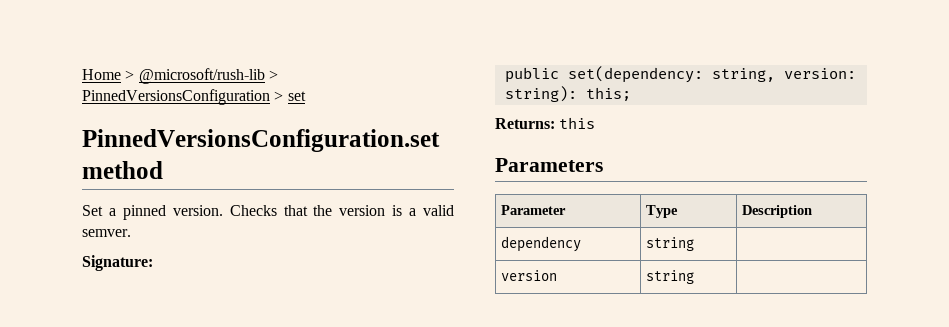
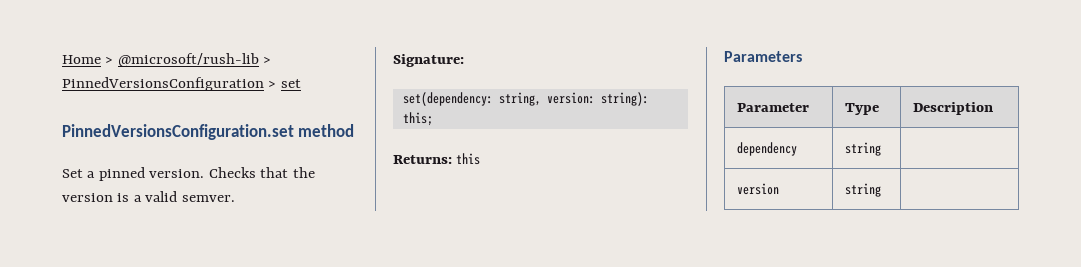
[504,67,559,83] public -> (464, 60) none

